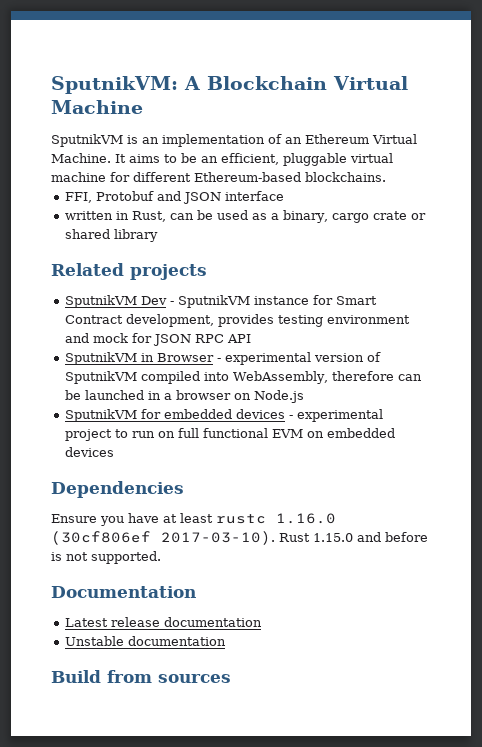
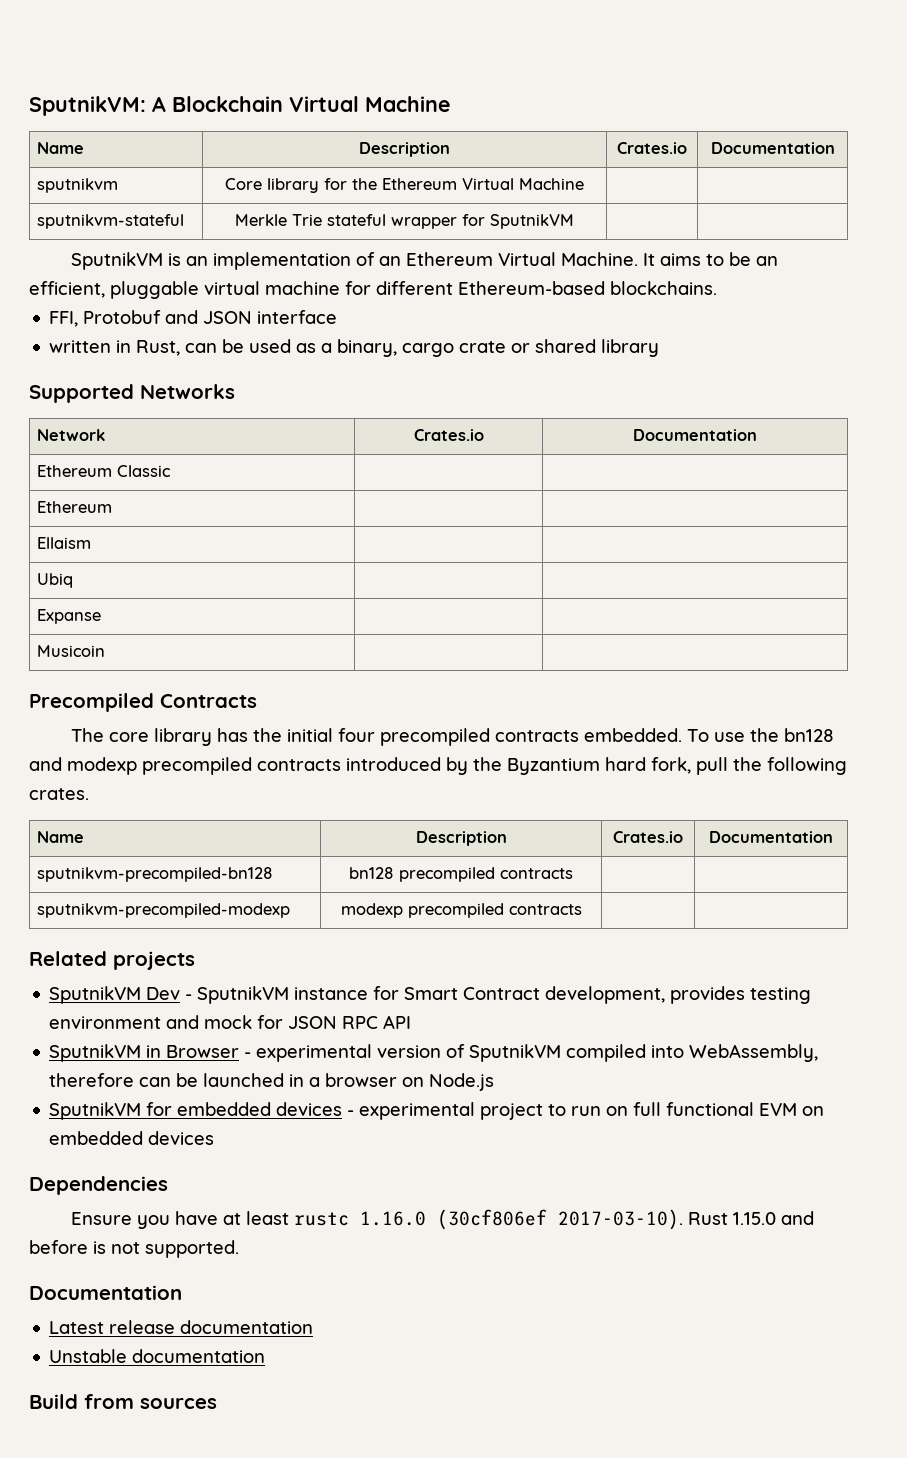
(143, 107) none -> [36,142,84,154] [359,142,450,157] [617,142,687,154] [710,142,835,154] [36,178,118,193] [225,178,584,193] [36,214,184,229] [235,214,574,229] // Name | Description | Crates.io | Documentation // sputnikvm | Core library for the Ethereum Virtual Machine | | // sputnikvm-stateful | Merkle Trie stateful wrapper for SputnikVM | |
(159, 235) none -> [29,384,235,403] [36,429,105,441] [413,429,484,441] [633,429,757,441] [36,465,171,477] [36,501,112,513] [36,537,91,549] [36,573,73,588] [36,609,101,624] [36,645,105,657] [29,693,257,712] [71,728,835,746] [29,757,847,775] [29,788,89,800] [36,831,84,843] [415,831,507,846] [613,831,683,843] [709,831,833,843] [36,867,273,882] [349,867,573,882] [36,903,290,918] [340,903,582,918] // Supported Networks // Network | Crates.io | Documentation // Ethereum Classic | | // Ethereum | | // Ellaism | | // Ubiq | | // Expanse | | // Musicoin | | // Precompiled Contracts // The core library has the initial four precompiled contracts embedded. To use the bn128 and modexp precompiled contracts introduced by the Byzantium hard fork, pull the following crates. // Name | Description | Crates.io | Documentation // sputnikvm-precompiled-bn128 | bn128 precompiled contracts | | // sputnikvm-precompiled-modexp | modexp precompiled contracts | |

